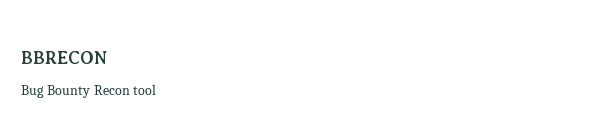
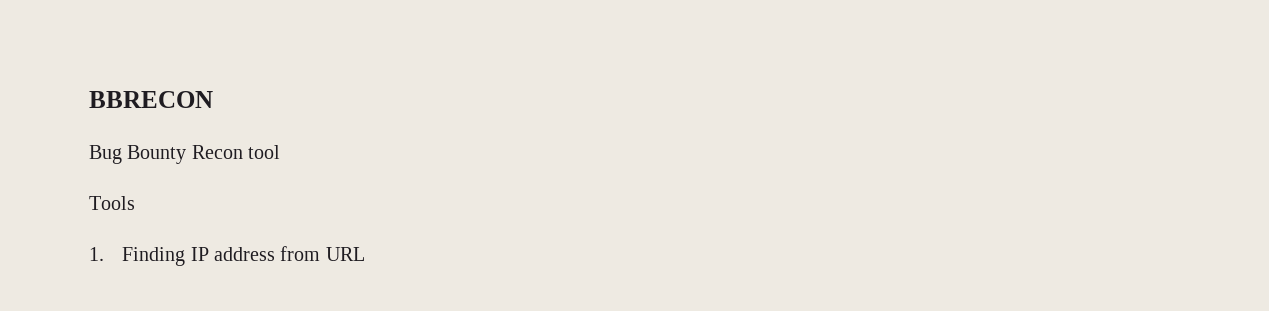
(157, 89) none -> [89,196,135,210] [89,246,365,266] // Tools // 1. Finding IP address from URL

